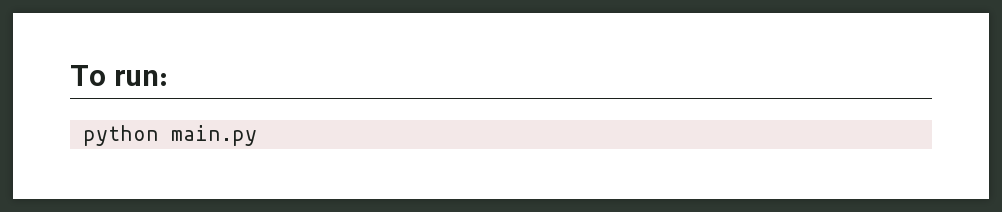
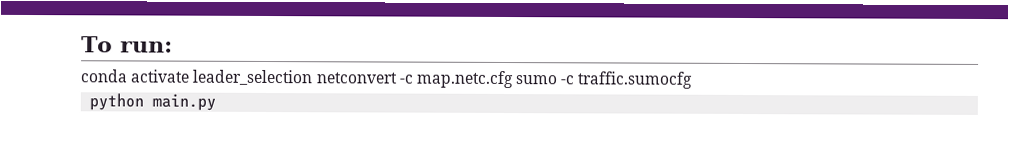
(168, 78) none -> [80,69,694,89] // conda activate leader_selection netconvert -c map.netc.cfg sumo -c traffic.sumocfg

